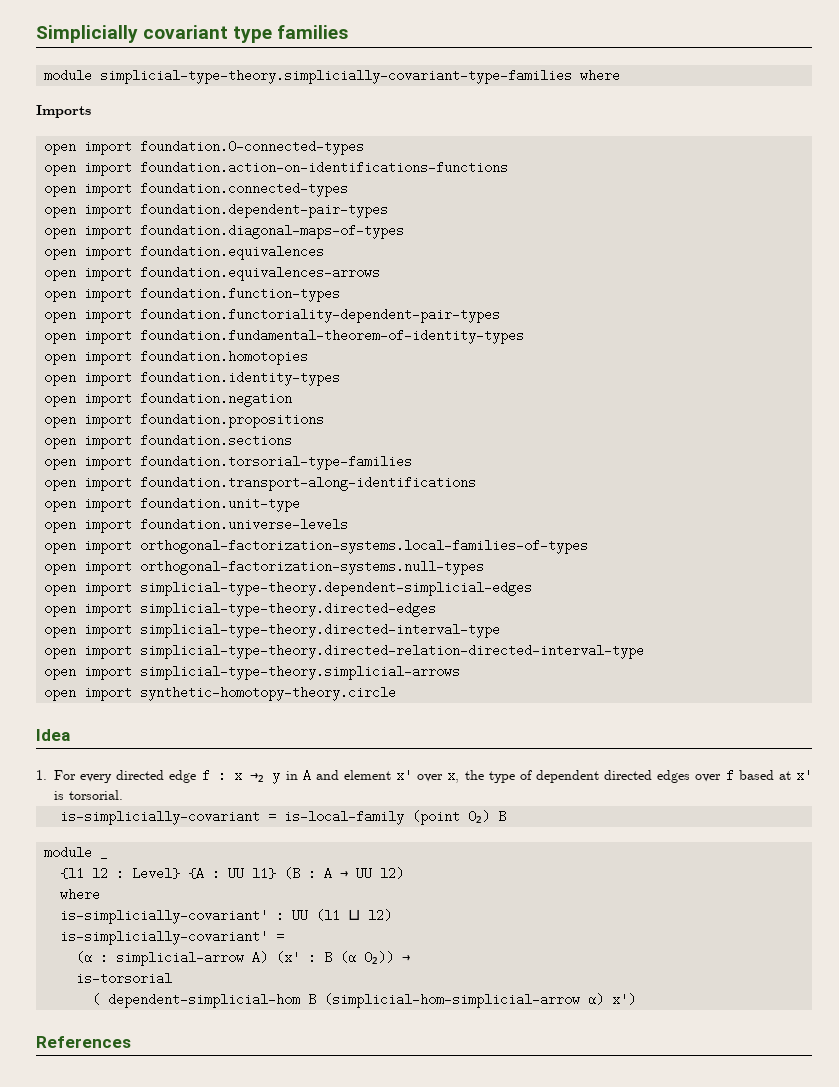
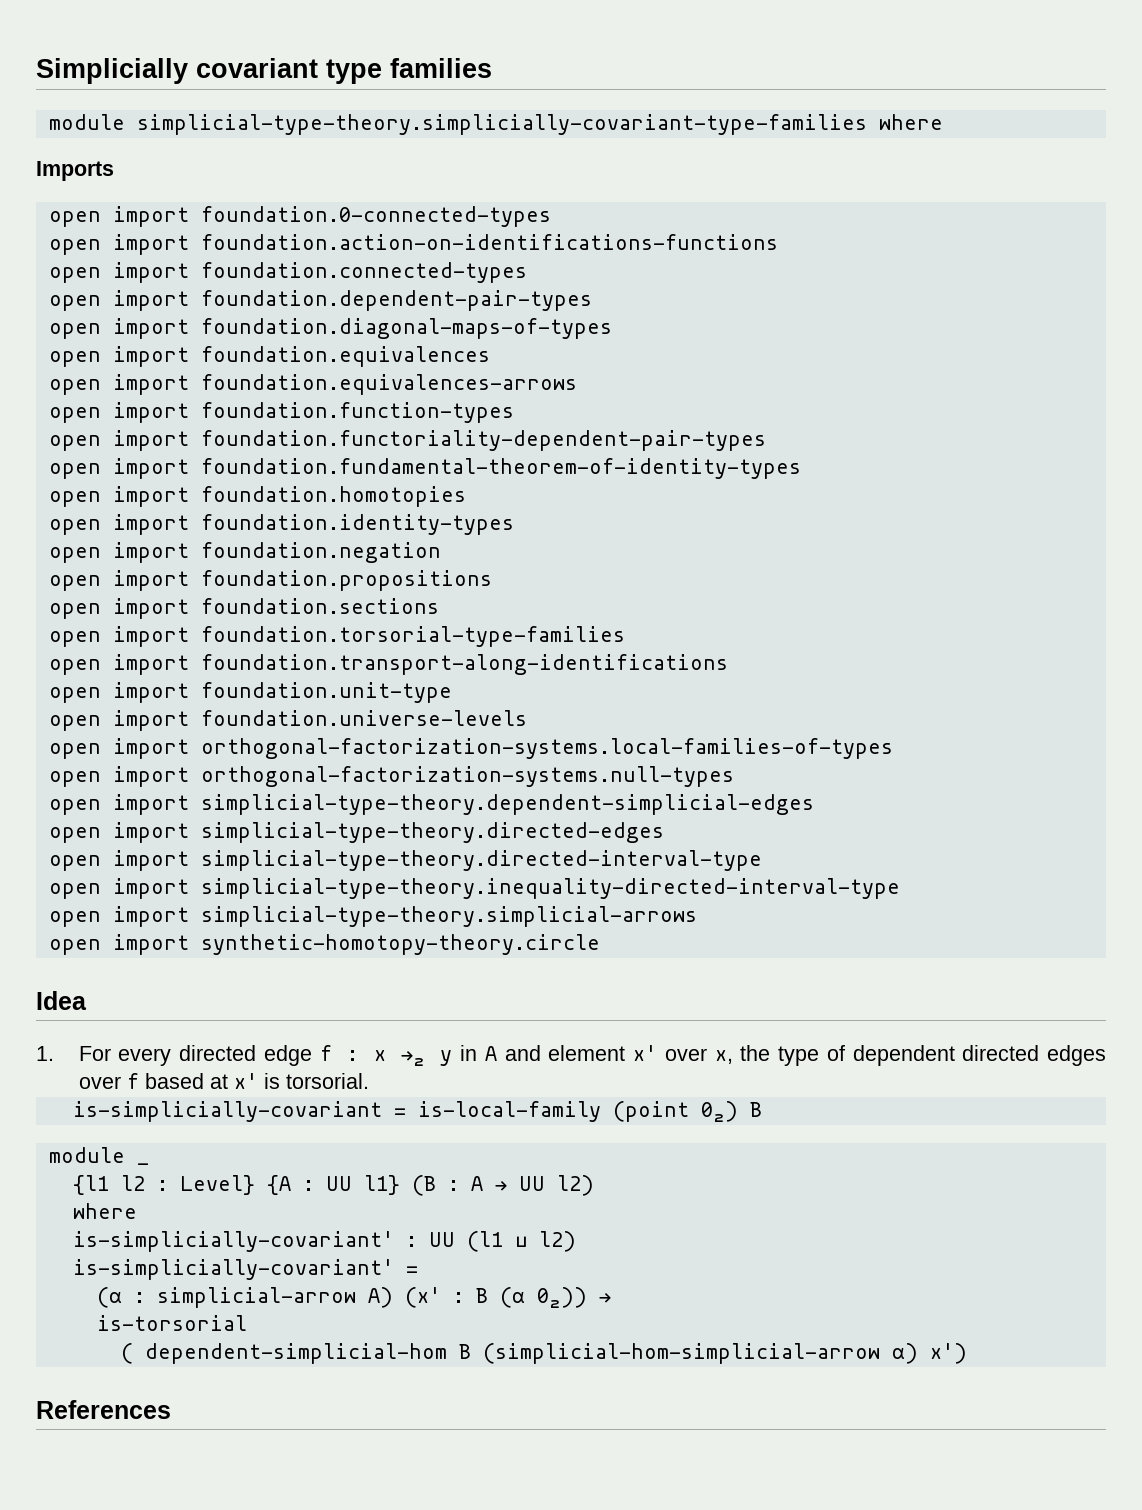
[140,644,645,659] simplicial-type-theory.directed-relation-directed-interval-type -> [200,878,900,899] simplicial-type-theory.inequality-directed-interval-type

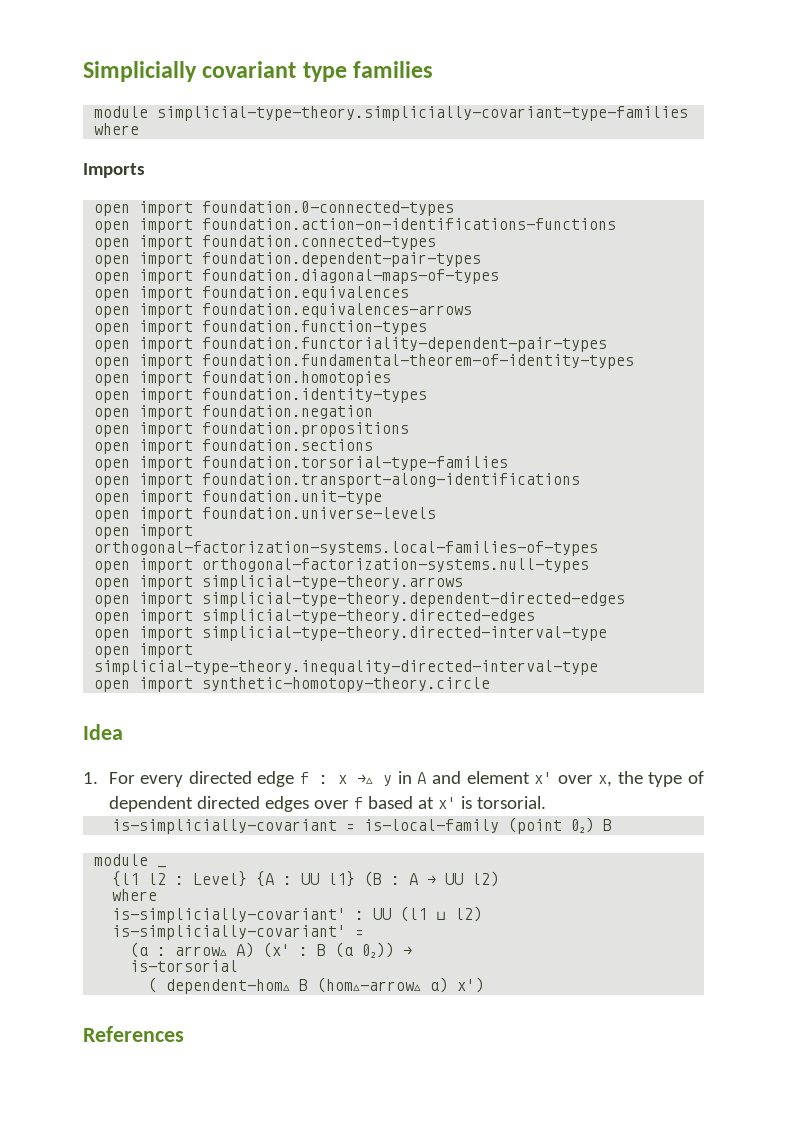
[200,794,814,815] simplicial-type-theory.dependent-simplicial-edges -> [202,575,464,590] [94,592,626,607] simplicial-type-theory.arrows // open import simplicial-type-theory.dependent-directed-edges
[48,906,697,927] // open import simplicial-type-theory.simplicial-arrows -> (599, 667) none
[401,1050,426,1066] →₂ -> [357,774,374,784] →▵
[156,1287,356,1308] simplicial-arrow -> [175,946,228,956] arrow▵
[144,1343,880,1364] dependent-simplicial-hom B (simplicial-hom-simplicial-arrow -> [166,977,422,994] dependent-hom▵ B (hom▵-arrow▵

